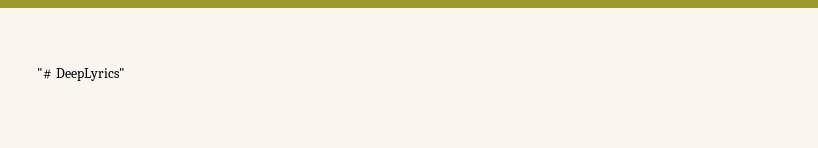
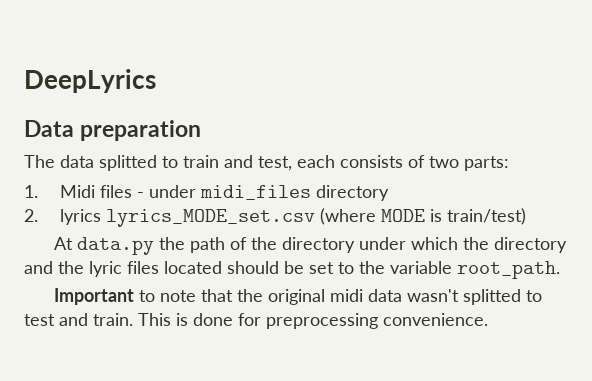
[37,68,125,81] "# DeepLyrics" -> [24,69,156,93] [24,120,202,141] [24,155,509,171] [24,185,389,201] [24,208,526,227] [53,237,567,255] [24,261,560,279] [53,288,542,305] [24,313,488,329] DeepLyrics // Data preparation // The data splitted to train and test, each consists of two parts: // 1. Midi files - under midi_files directory // 2. lyrics lyrics_MODE_set.csv (where MODE is train/test) // At data.py the path of the directory under which the directory and the lyric files located should be set to the variable root_path. // Important to note that the original midi data wasn't splitted to test and train. This is done for preprocessing convenience.

